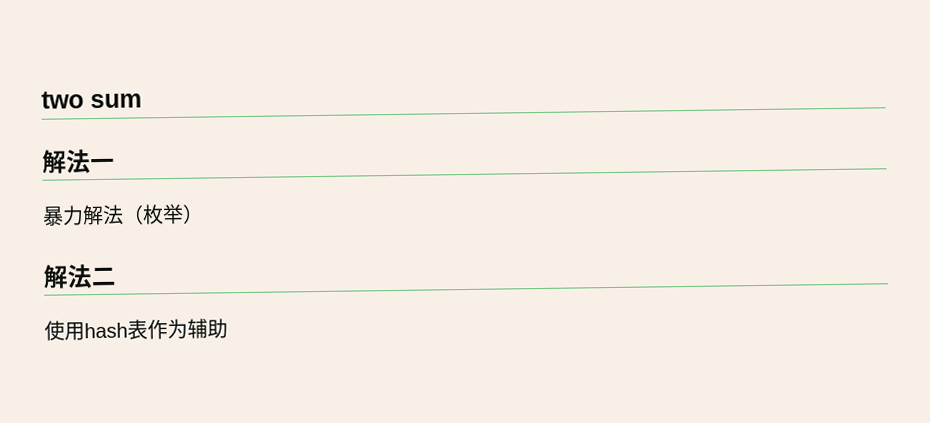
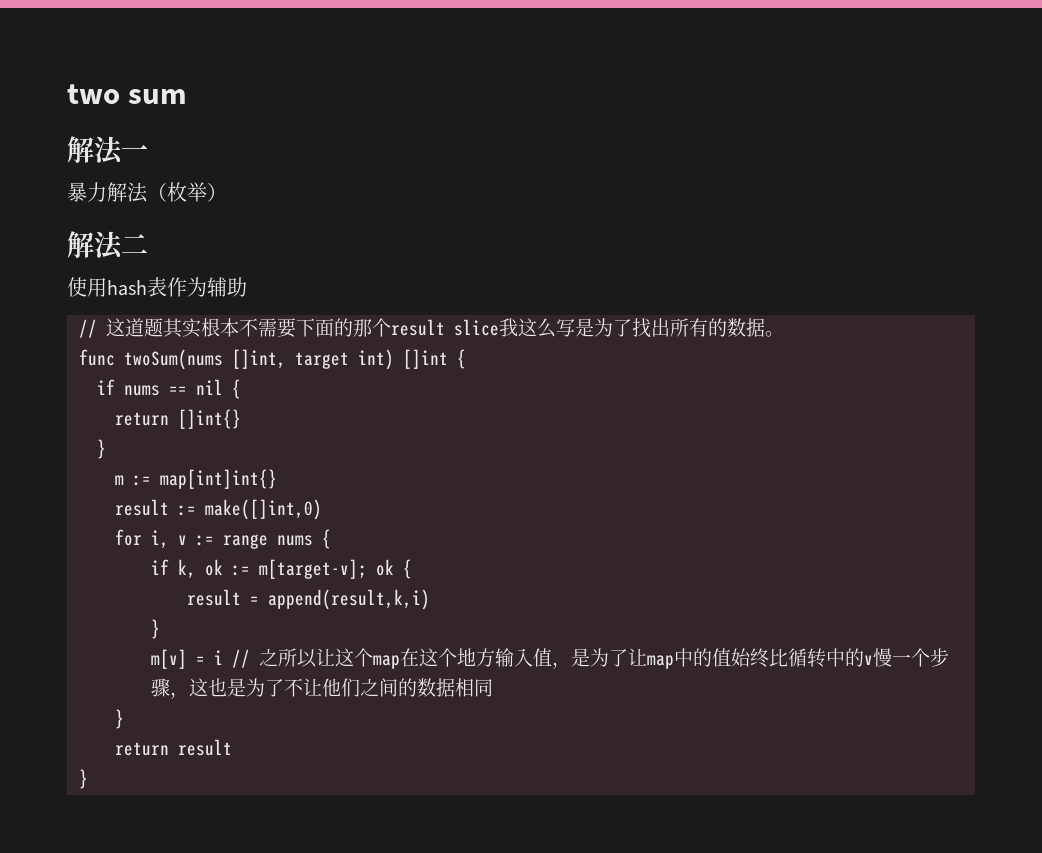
(228, 328) none -> [79,318,784,338] [79,349,466,370] [97,379,241,399] [115,409,241,429] [97,439,106,459] [115,469,277,489] [115,499,322,520] [115,529,331,549] [151,559,412,579] [187,589,430,610] [151,619,160,639] [151,648,949,669] [151,678,493,699] [115,709,124,729] [115,739,232,756] [79,769,88,789] // // 这道题其实根本不需要下面的那个result slice我这么写是为了找出所有的数据。 // func twoSum(nums []int, target int) []int { // if nums == nil { // return []int{} // } // m := map[int]int{} // result := make([]int,0) // for i, v := range nums { // if k, ok := m[target-v]; ok { // result = append(result,k,i) // } // m[v] = i // 之所以让这个map在这个地方输入值，是为了让map中的值始终比循转中的v慢一个步骤，这也是为了不让他们之间的数据相同 // } // return result // }

